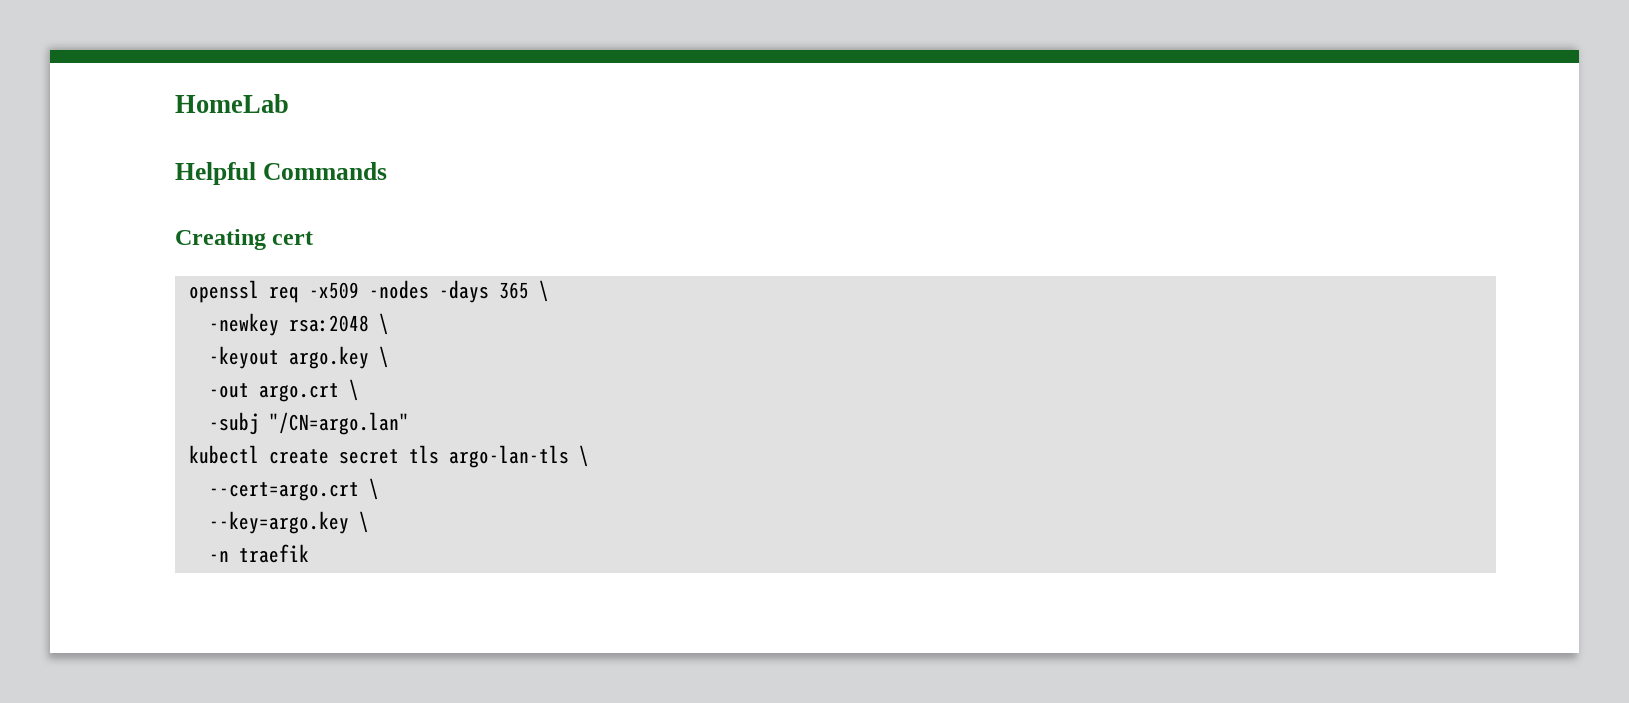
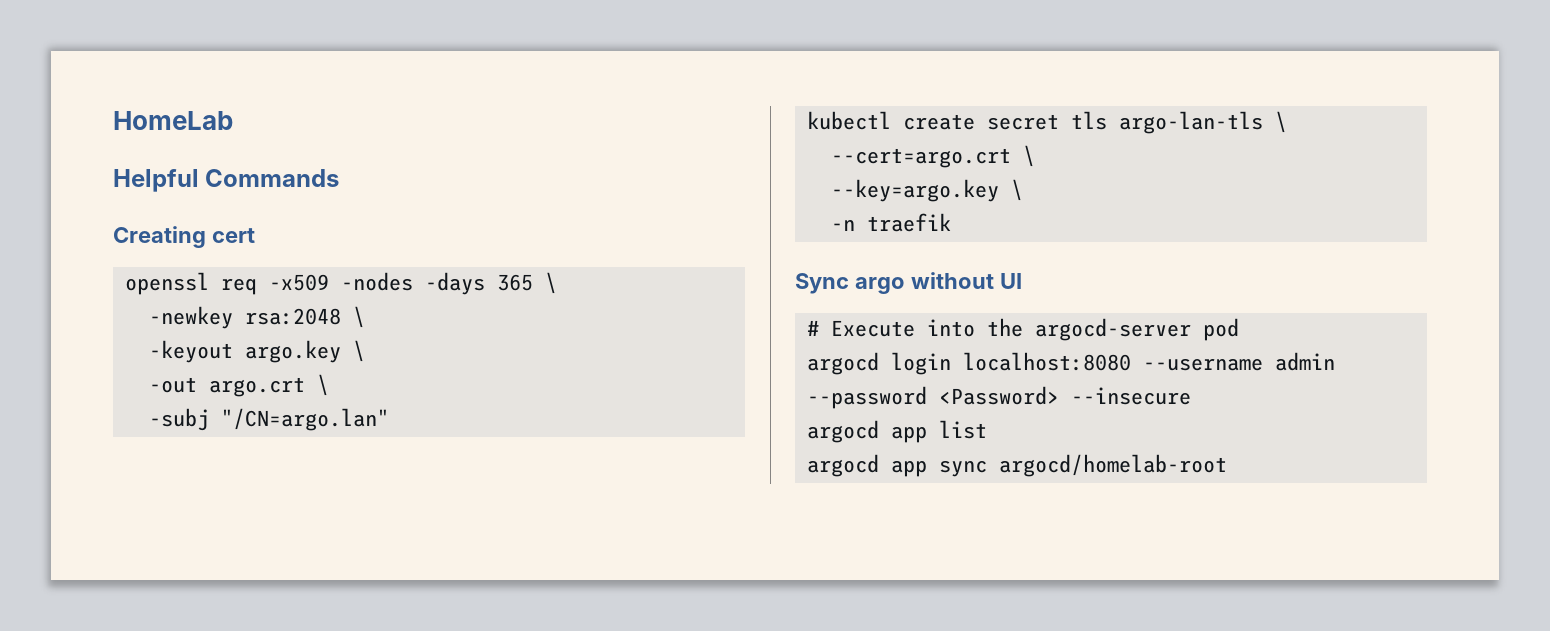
(309, 553) none -> [795,272,1022,294] [807,318,1240,341] [807,352,1336,375] [807,386,1192,409] [807,420,988,443] [807,454,1228,477] // Sync argo without UI // # Execute into the argocd-server pod // argocd login localhost:8080 --username admin --password <Password> --insecure // argocd app list // argocd app sync argocd/homelab-root

